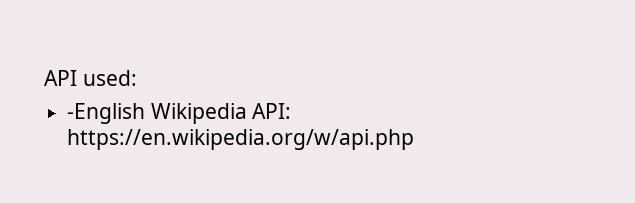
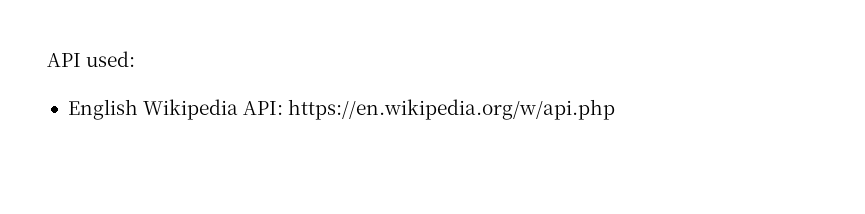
[67,103,146,124] -English -> [67,99,138,120] English

